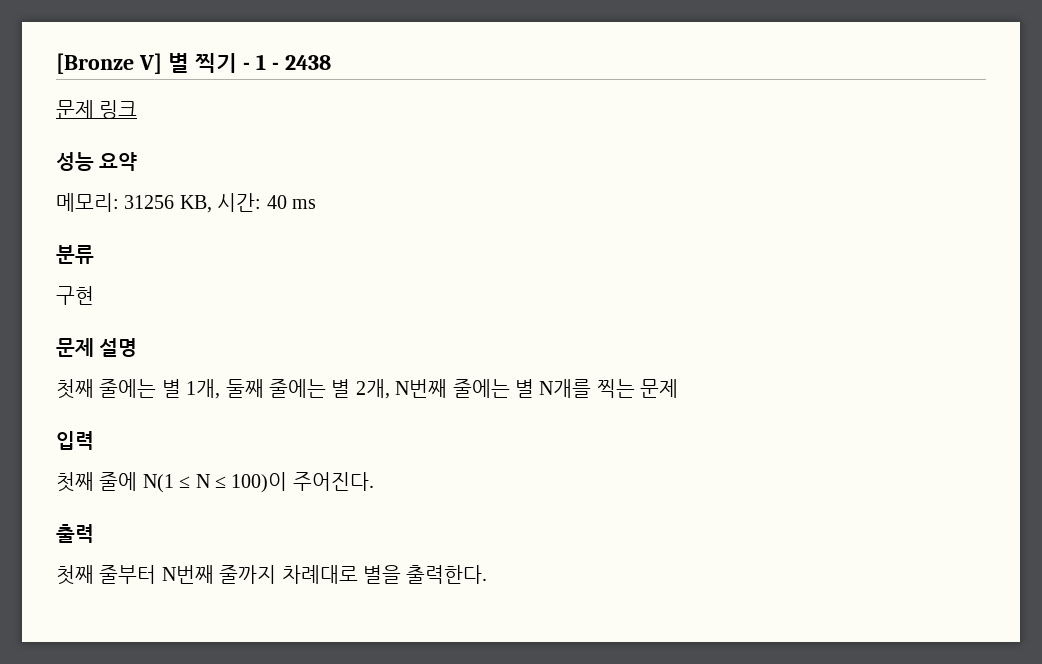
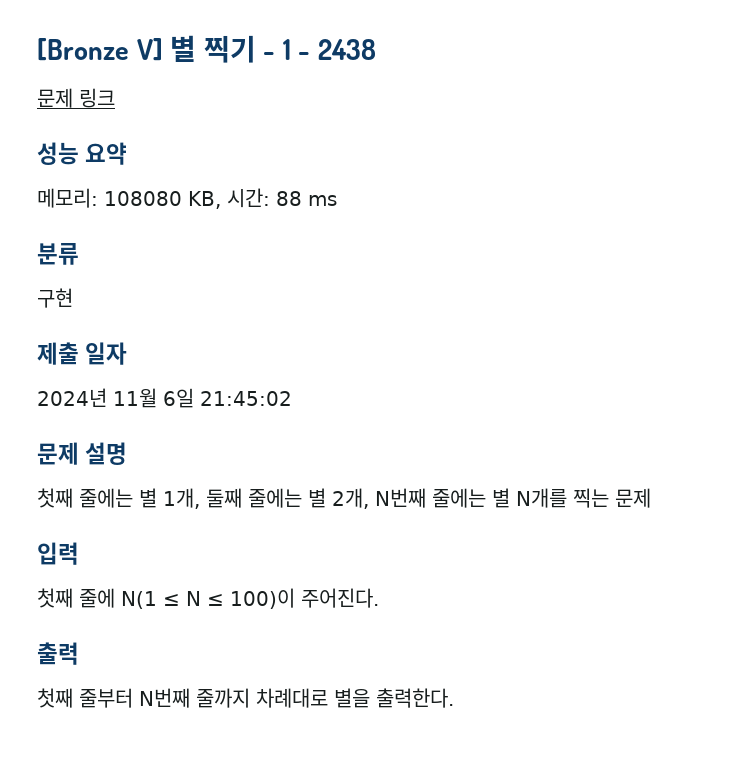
[124,195,175,209] 31256 -> [104,191,182,206] 108080
[266,195,287,209] 40 -> [276,191,302,206] 88
(94, 295) none -> [37,342,128,365] [37,388,292,408] // 제출 일자 // 2024년 11월 6일 21:45:02

